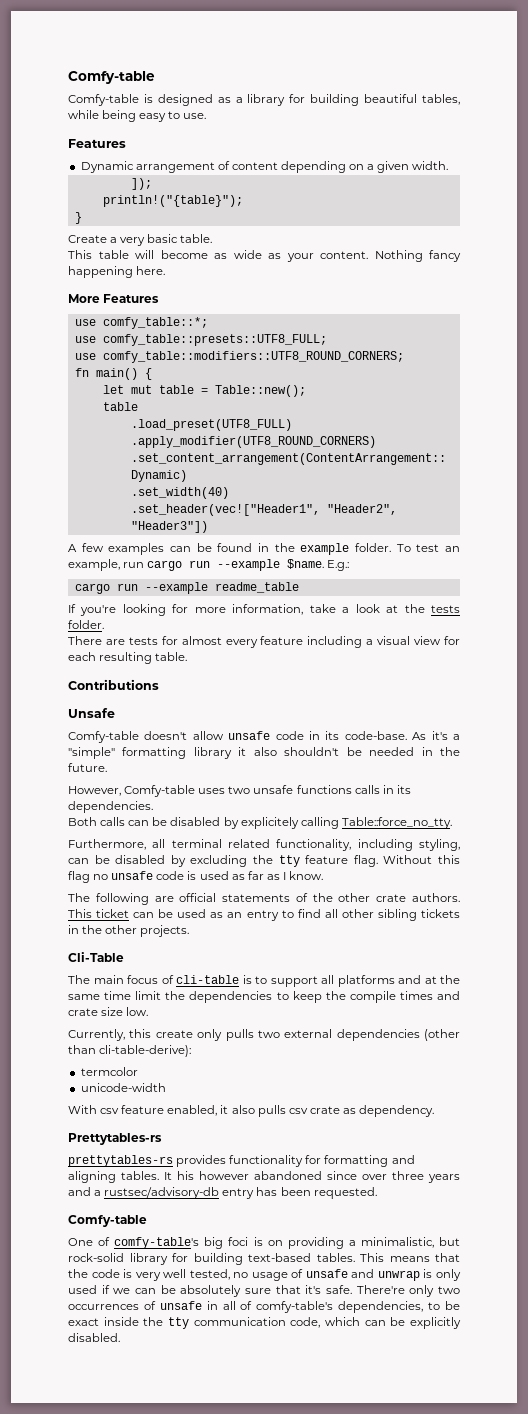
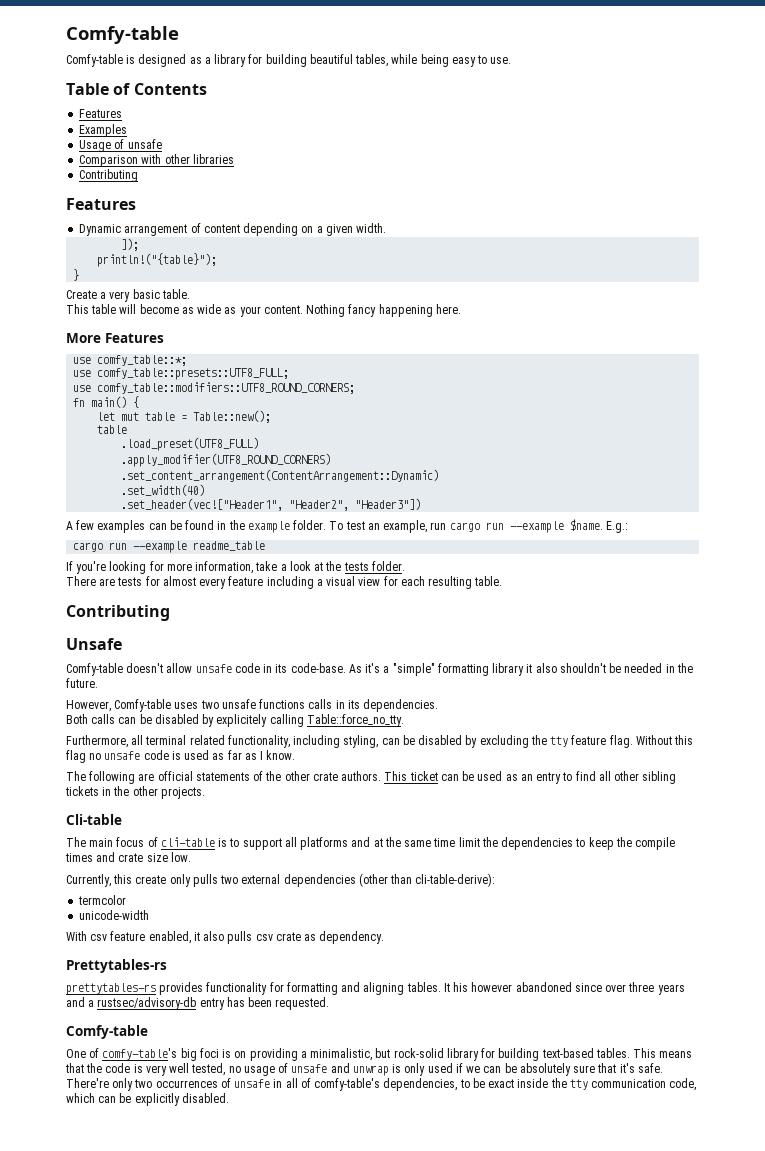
(207, 116) none -> [66,83,207,95] [79,109,123,118] [79,124,128,137] [79,139,162,152] [79,154,234,167] [79,169,139,182] // Table of Contents // Features // Examples // Usage of unsafe // Comparison with other libraries // Contributing
[68,679,159,690] Contributions -> [66,605,170,621] Contributing
[68,952,124,962] Cli-Table -> [66,814,122,825] Cli-table

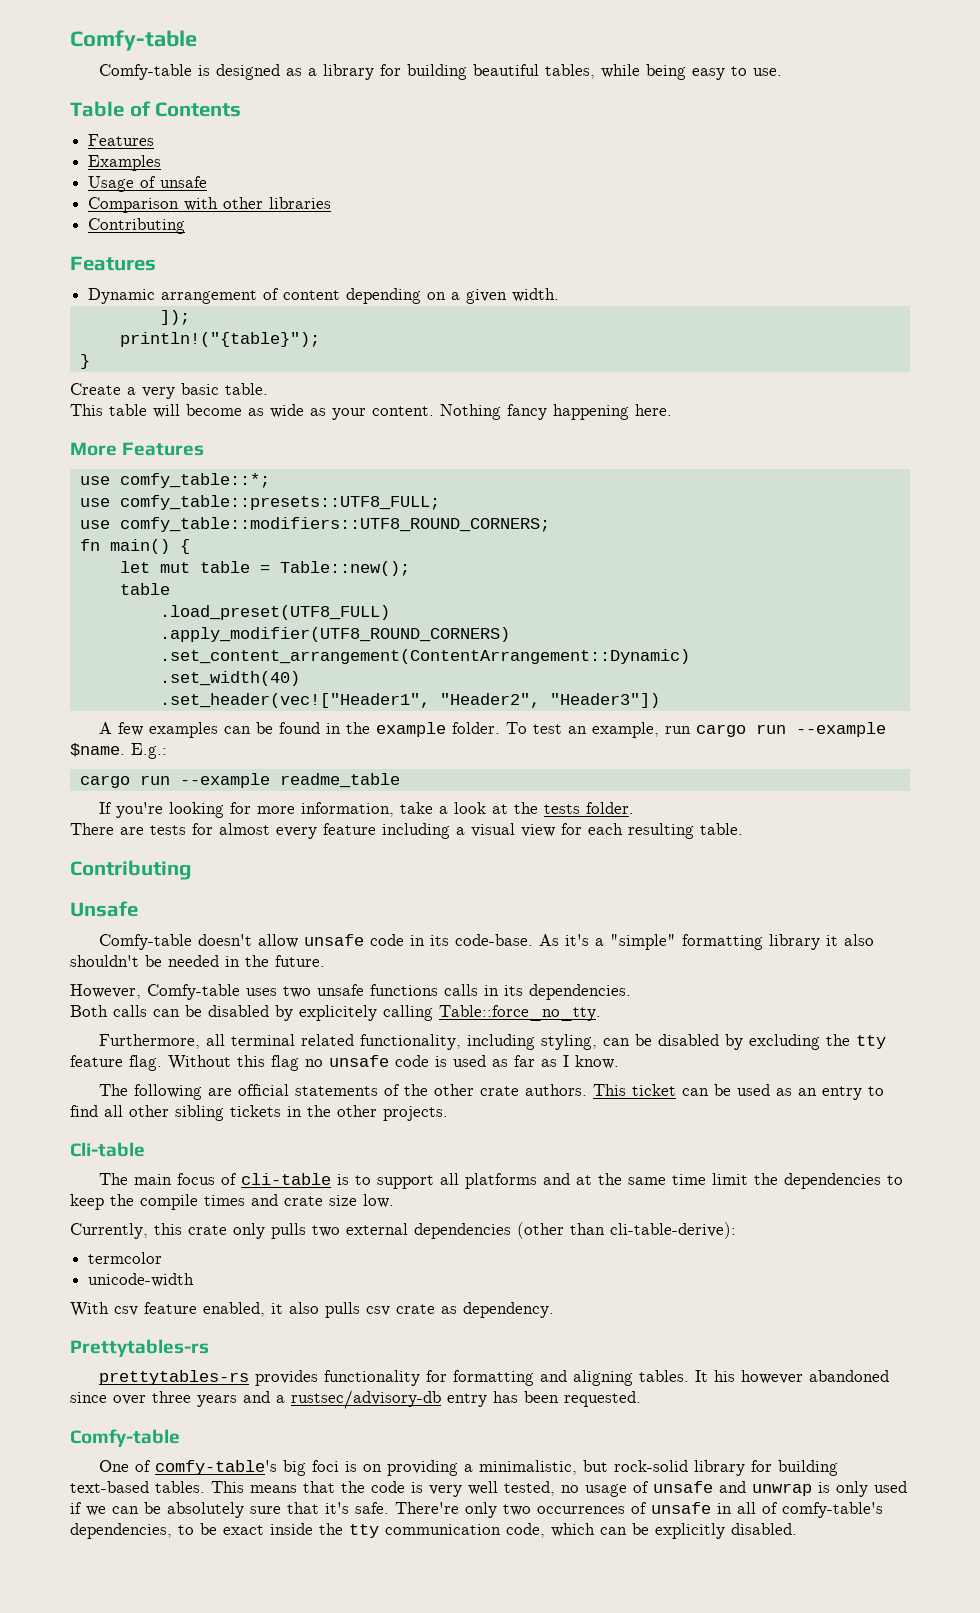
[135,875,167,884] create -> [188,1225,227,1235] crate

